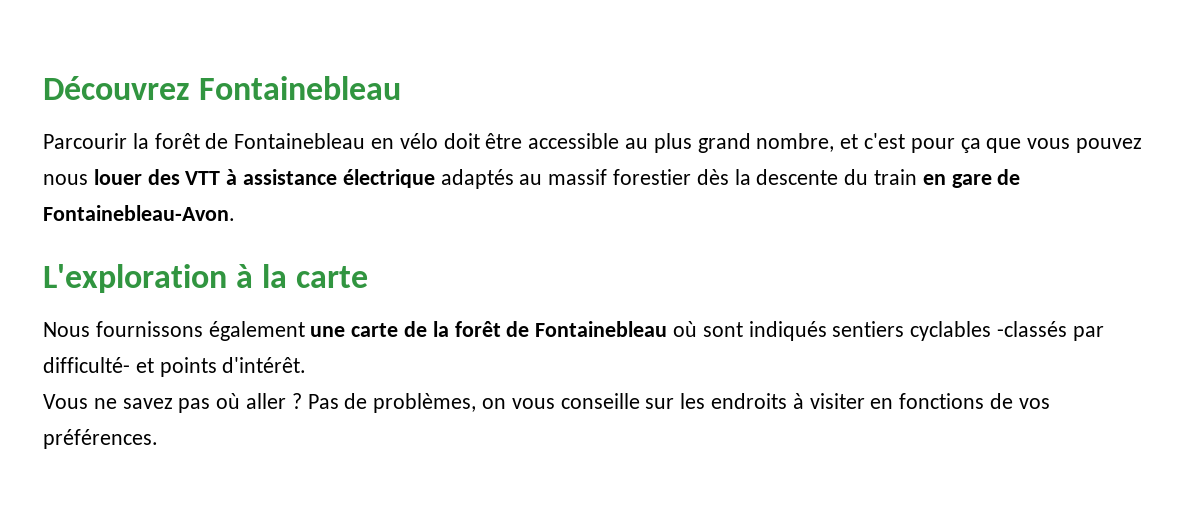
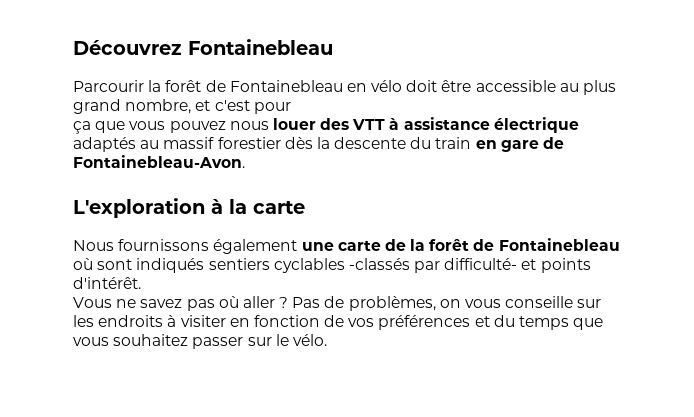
(955, 145) none -> (291, 108) //
[899,393,985,409] fonctions -> [253,315,320,327] fonction
[43,429,158,449] préférences. -> [378,315,604,330] [73,334,327,349] préférences et du temps que vous souhaitez passer sur le vélo.

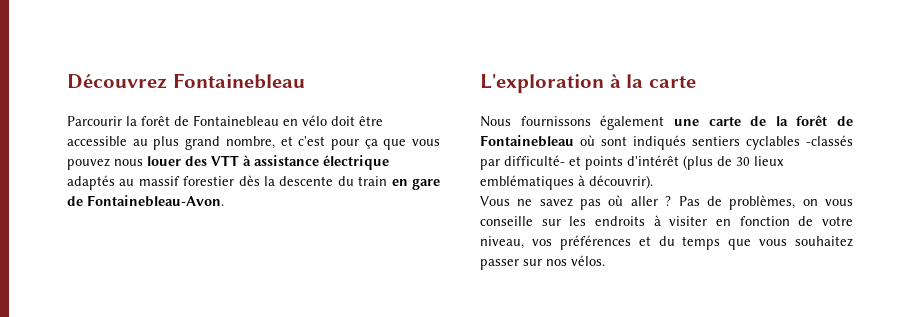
(291, 108) // -> (359, 144) none
[73,277,141,289] d'intérêt. -> [627,155,784,170] [480,175,653,190] d'intérêt (plus de 30 lieux emblématiques à découvrir).
(345, 321) none -> [822,216,853,226] [480,236,524,249] votre niveau,
[275,334,327,346] le vélo. -> [546,255,605,266] nos vélos.

